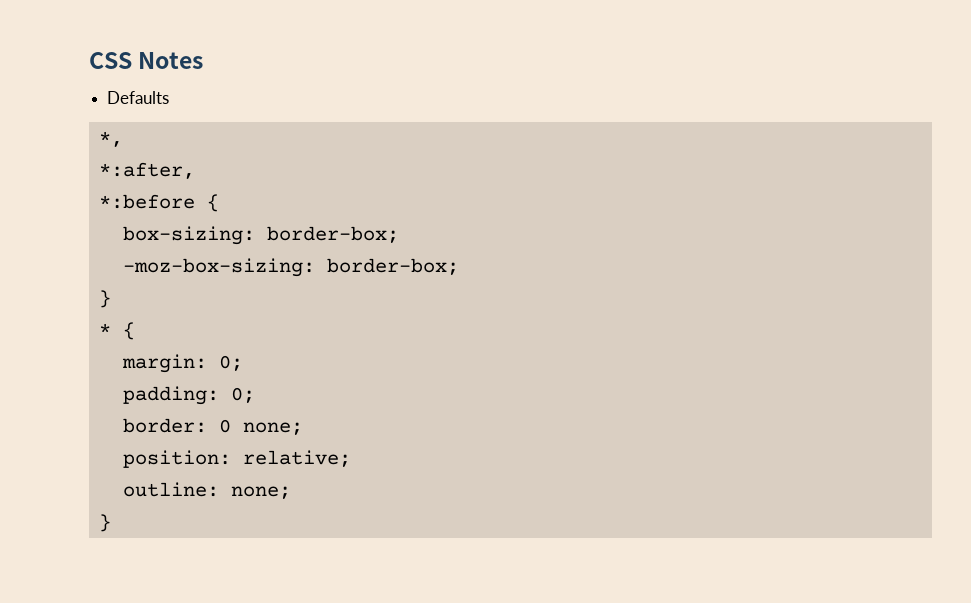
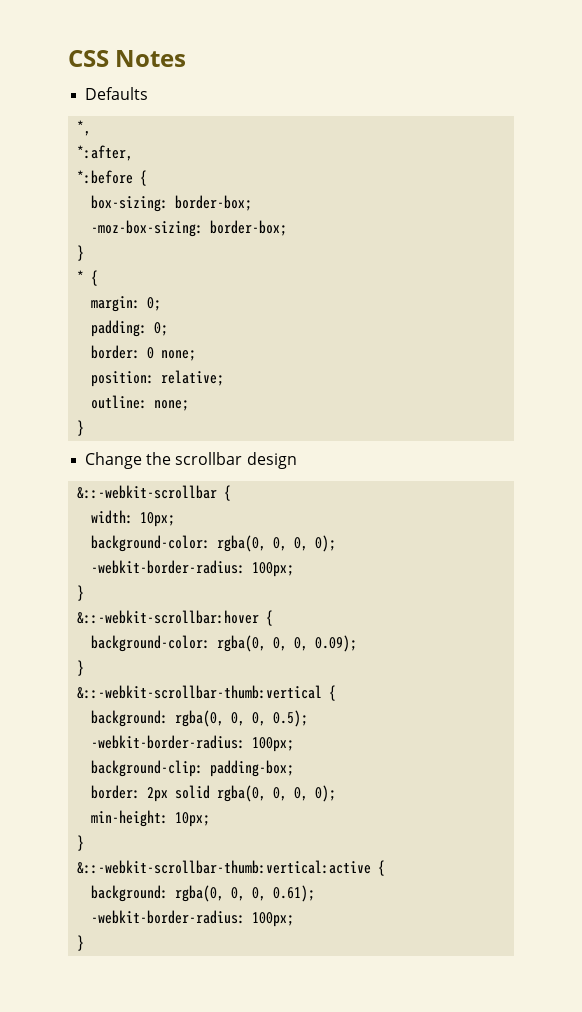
(111, 523) none -> [85,452,297,469] [77,485,232,501] [91,510,176,527] [91,535,337,552] [91,560,295,577] [77,585,85,601] [77,610,274,626] [91,635,358,652] [77,660,85,676] [77,685,337,701] [91,710,309,727] [91,735,295,752] [91,760,295,777] [91,785,337,802] [91,810,211,827] [77,835,85,851] [77,860,386,876] [91,885,316,902] [91,910,295,927] [77,935,85,951] // Change the scrollbar design // &::-webkit-scrollbar { // width: 10px; // background-color: rgba(0, 0, 0, 0); // -webkit-border-radius: 100px; // } // &::-webkit-scrollbar:hover { // background-color: rgba(0, 0, 0, 0.09); // } // &::-webkit-scrollbar-thumb:vertical { // background: rgba(0, 0, 0, 0.5); // -webkit-border-radius: 100px; // background-clip: padding-box; // border: 2px solid rgba(0, 0, 0, 0); // min-height: 10px; // } // &::-webkit-scrollbar-thumb:vertical:active { // background: rgba(0, 0, 0, 0.61); // -webkit-border-radius: 100px; // }

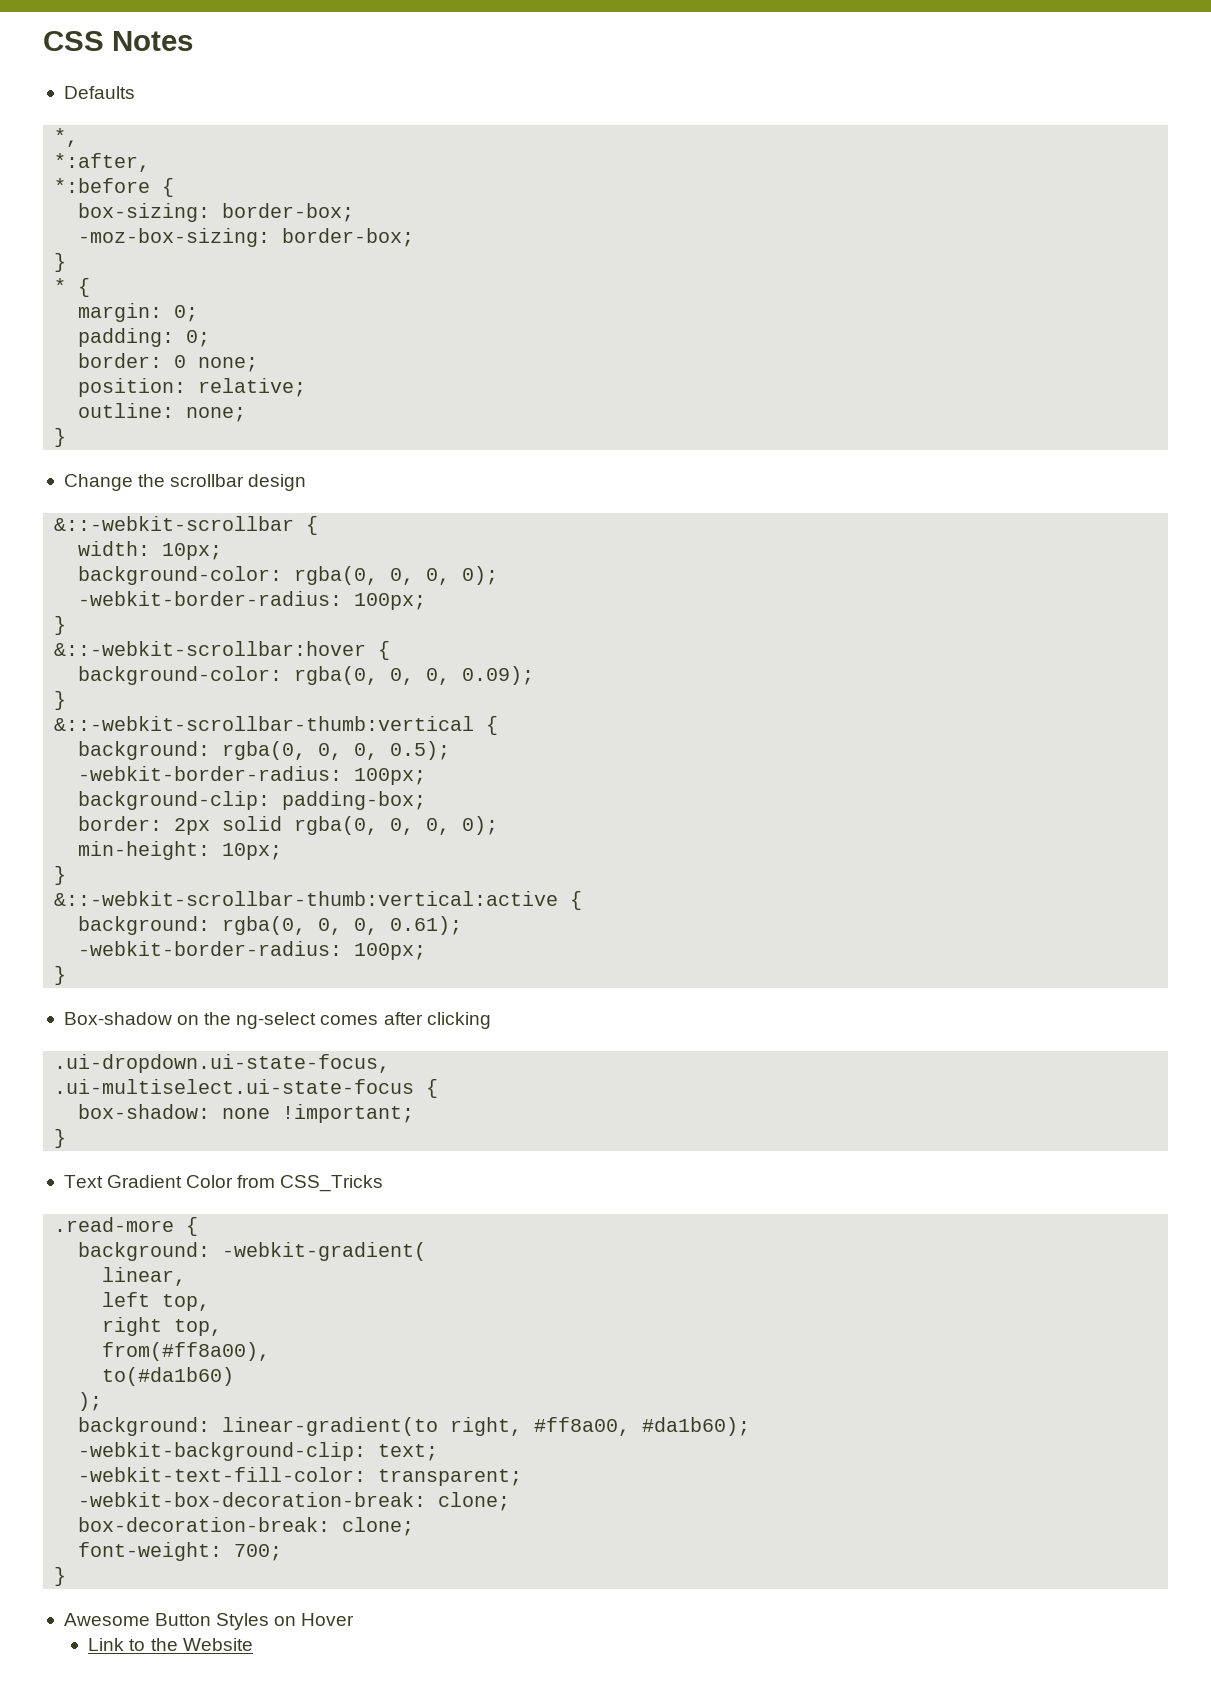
(85, 943) none -> [63,1012,491,1029] [54,1054,391,1073] [54,1079,439,1098] [78,1104,415,1123] [54,1129,67,1148] [63,1175,384,1192] [54,1217,199,1236] [78,1242,427,1261] [102,1267,187,1286] [102,1292,211,1311] [102,1317,223,1336] [102,1342,271,1361] [102,1367,235,1386] [78,1392,103,1411] [78,1417,751,1436] [78,1442,439,1461] [78,1467,523,1486] [78,1492,511,1511] [78,1517,415,1536] [78,1542,283,1561] [54,1567,67,1586] [63,1613,355,1630] [88,1638,253,1651] // Box-shadow on the ng-select comes after clicking // .ui-dropdown.ui-state-focus, // .ui-multiselect.ui-state-focus { // box-shadow: none !important; // } // Text Gradient Color from CSS_Tricks // .read-more { // background: -webkit-gradient( // linear, // left top, // right top, // from(#ff8a00), // to(#da1b60) // ); // background: linear-gradient(to right, #ff8a00, #da1b60); // -webkit-background-clip: text; // -webkit-text-fill-color: transparent; // -webkit-box-decoration-break: clone; // box-decoration-break: clone; // font-weight: 700; // } // Awesome Button Styles on Hover // Link to the Website

